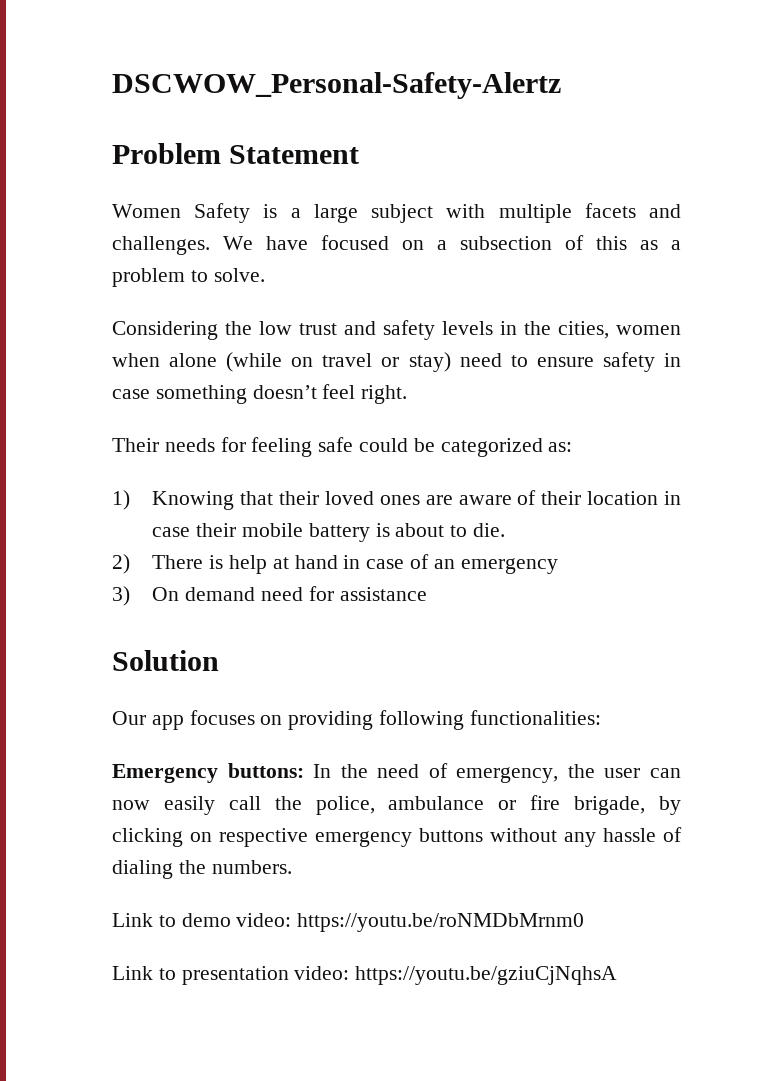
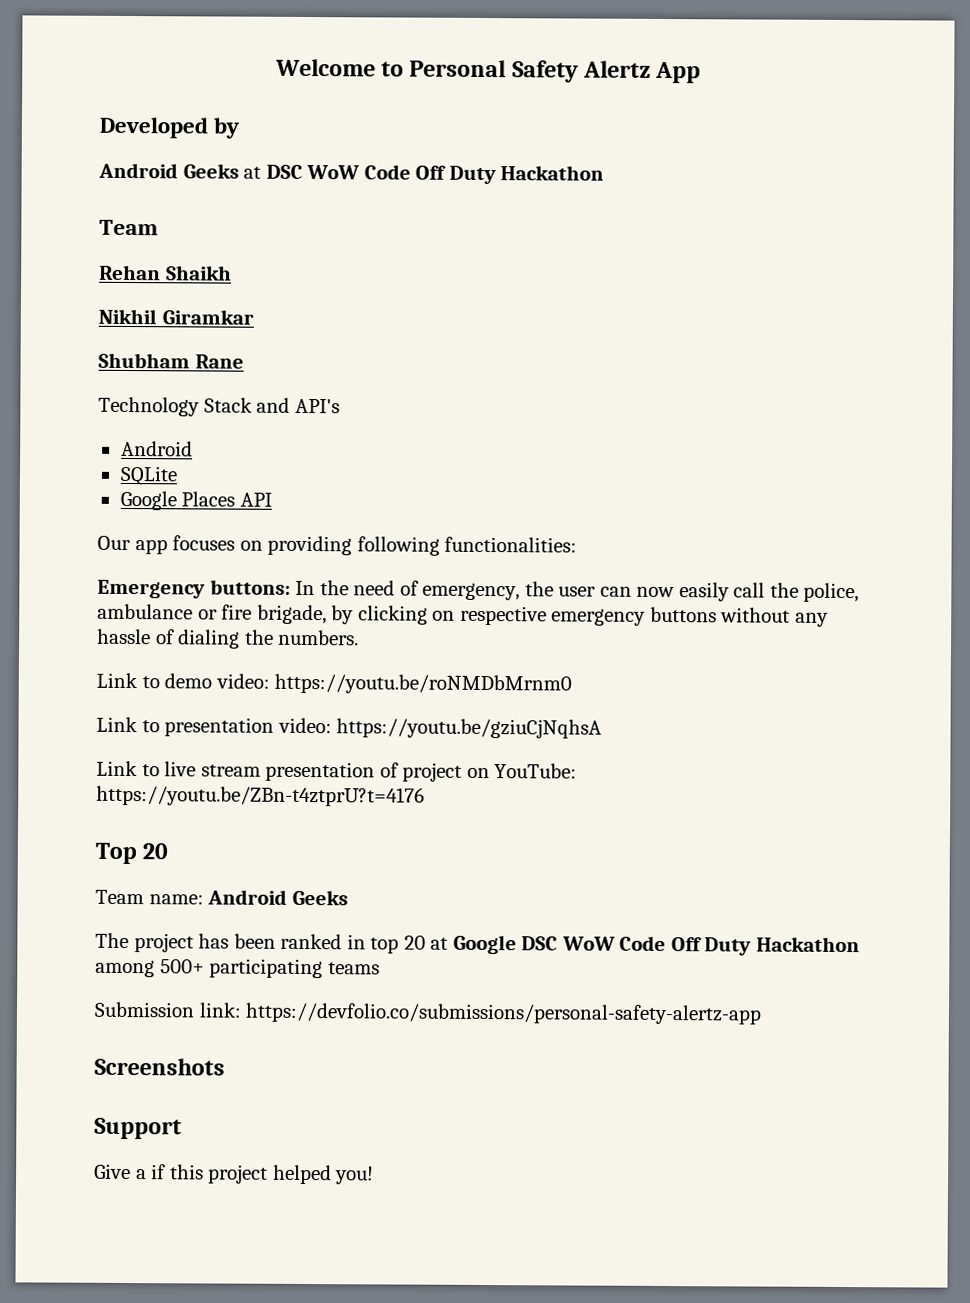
[112,72,561,99] [112,143,360,164] [112,203,681,223] [112,235,681,255] [112,268,265,287] [112,320,681,340] [112,352,681,372] [112,384,408,404] [112,437,573,457] [112,490,681,510] [152,523,506,542] [112,554,558,574] [112,586,427,606] [112,650,219,671] DSCWOW_Personal-Safety-Alertz // Problem Statement // Women Safety is a large subject with multiple facets and challenges. We have focused on a subsection of this as a problem to solve. // Considering the low trust and safety levels in the cities, women when alone (while on travel or stay) need to ensure safety in case something doesn’t feel right. // Their needs for feeling safe could be categorized as: // 1) Knowing that their loved ones are aware of their location in case their mobile battery is about to die. // 2) There is help at hand in case of an emergency // 3) On demand need for assistance // Solution -> [274,58,702,84] [99,116,240,139] [98,162,605,185] [99,219,159,236] [99,264,232,281] [98,308,254,325] [98,352,244,369] [98,396,340,417] [120,440,193,457] [119,465,178,486] [119,490,272,511] Welcome to Personal Safety Alertz App // Developed by // Android Geeks at DSC WoW Code Off Duty Hackathon // Team // Rehan Shaikh // Nikhil Giramkar // Shubham Rane // Technology Stack and API's // Android // SQLite // Google Places API
(618, 975) none -> [96,760,578,782] [96,785,425,807] [95,842,169,865] [95,889,348,906] [95,932,861,956] [95,958,380,979] [94,1001,763,1025] [94,1057,225,1076] [94,1117,182,1140] [94,1163,375,1185] // Link to live stream presentation of project on YouTube: https://youtu.be/ZBn-t4ztprU?t=4176 // Top 20 // Team name: Android Geeks // The project has been ranked in top 20 at Google DSC WoW Code Off Duty Hackathon among 500+ participating teams // Submission link: https://devfolio.co/submissions/personal-safety-alertz-app // Screenshots // Support // Give a if this project helped you!

